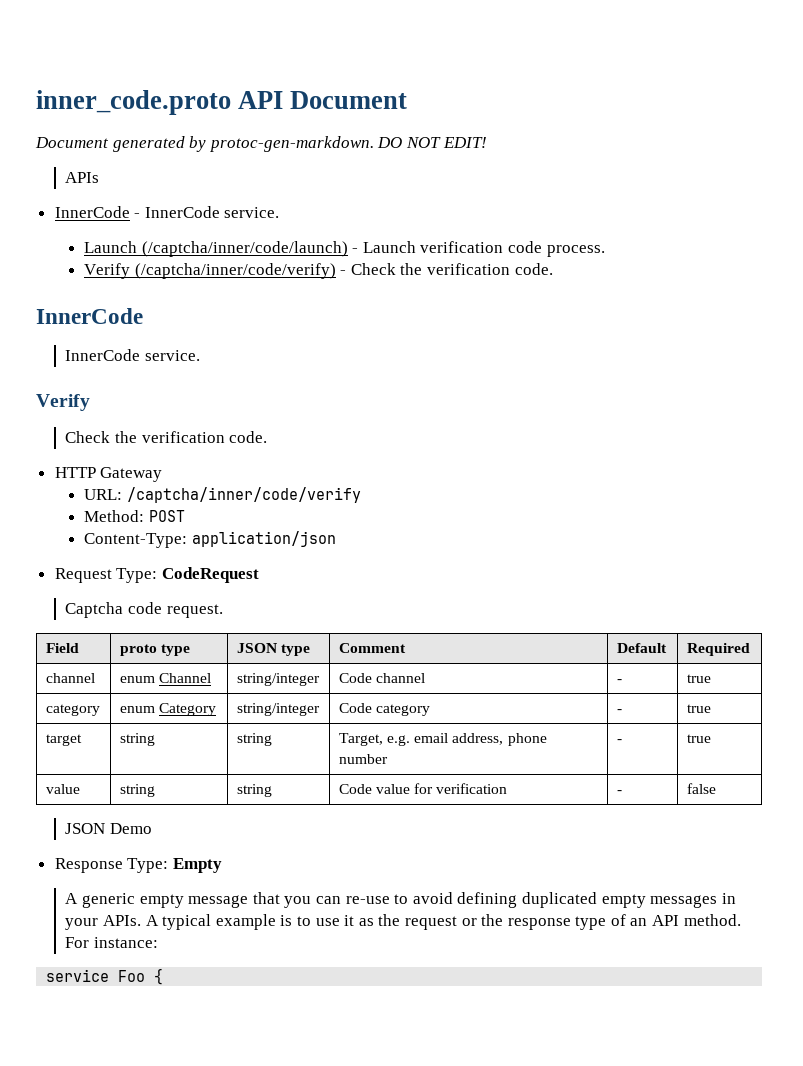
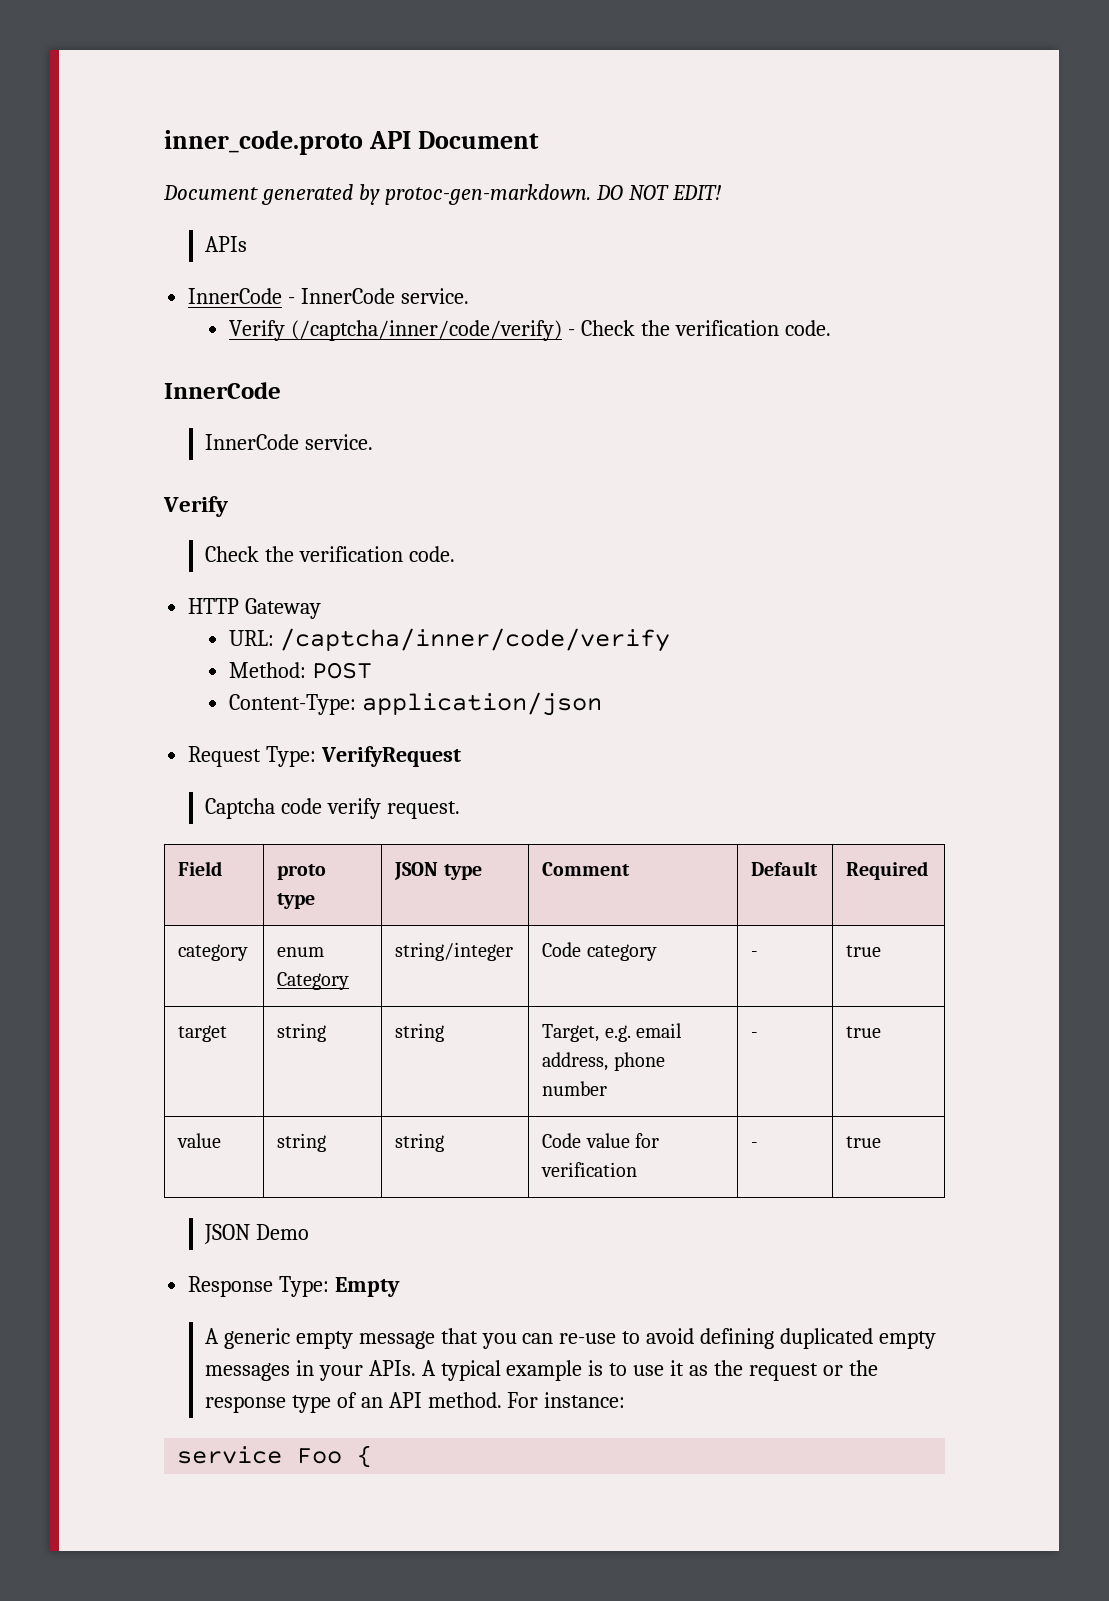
[84,241,605,257] // Launch (/captcha/inner/code/launch) - Launch verification code process. -> (470, 296) none
[161,567,259,583] CodeRequest -> [321,746,462,767] VerifyRequest
(163, 608) none -> [326,798,381,819] verify
[45,673,95,683] [119,673,212,683] [236,673,320,686] [338,673,426,683] [616,679,622,683] [686,674,711,683] // channel | enum Channel | string/integer | Code channel | - | true -> (929, 870) none
[686,783,716,794] false -> [846,1136,882,1148] true

